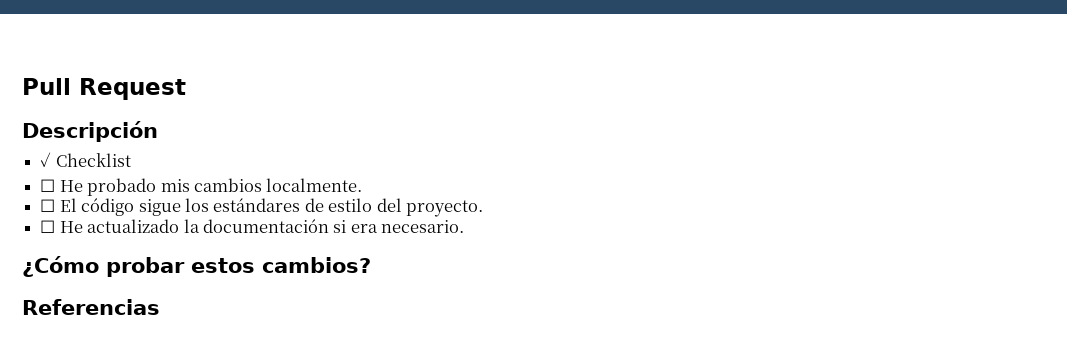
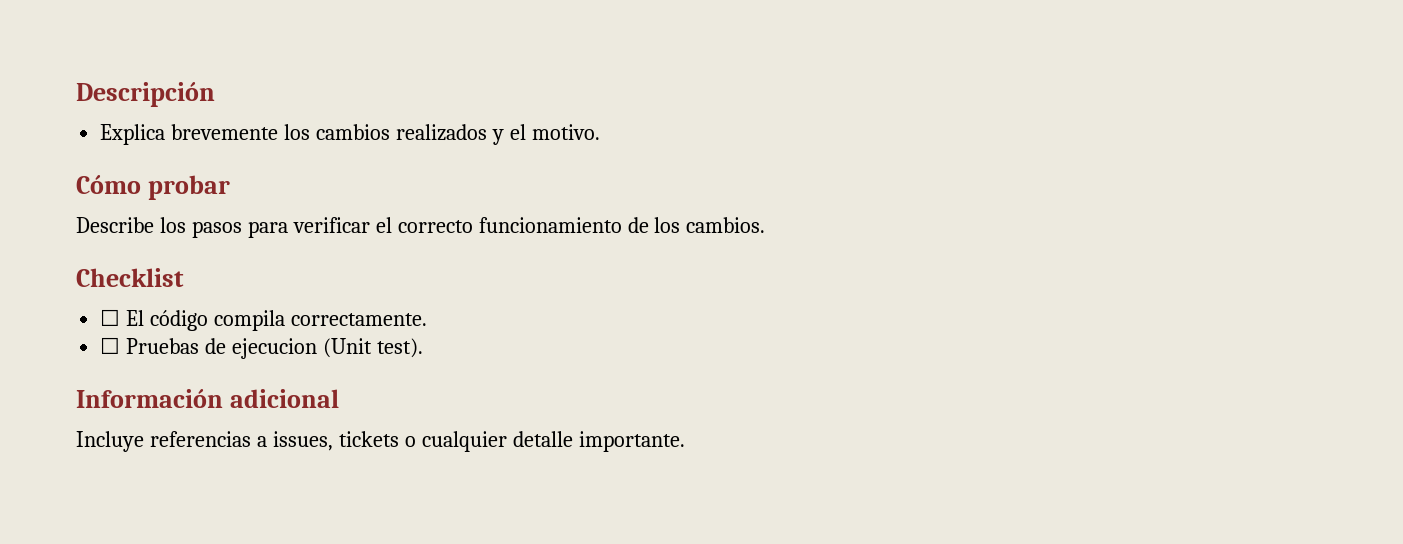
[22,78,186,100] Pull Request // -> (76, 94) none
[40,152,131,167] [40,178,363,196] [40,198,484,217] [40,219,465,233] [22,256,371,277] [22,299,160,315] ✓ Checklist // ☐ He probado mis cambios localmente. // ☐ El código sigue los estándares de estilo del proyecto. // ☐ He actualizado la documentación si era necesario. // ¿Cómo probar estos cambios? // Referencias -> [100,124,600,145] [76,175,230,200] [76,217,766,238] [76,268,184,287] [100,309,427,331] [100,337,423,359] [76,389,339,408] [76,431,685,452] Explica brevemente los cambios realizados y el motivo. // Cómo probar // Describe los pasos para verificar el correcto funcionamiento de los cambios. // Checklist // ☐ El código compila correctamente. // ☐ Pruebas de ejecucion (Unit test). // Información adicional // Incluye referencias a issues, tickets o cualquier detalle importante.

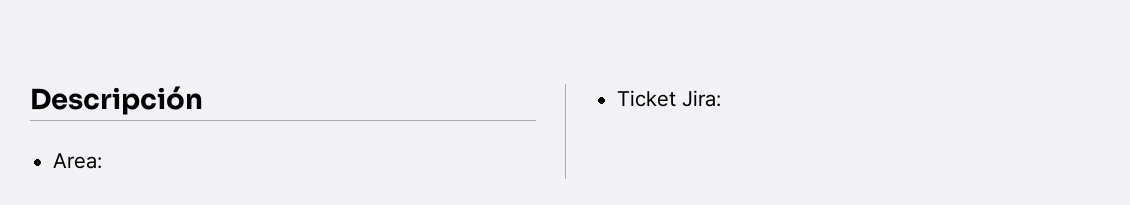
[100,124,600,145] [76,175,230,200] [76,217,766,238] [76,268,184,287] [100,309,427,331] [100,337,423,359] [76,389,339,408] [76,431,685,452] Explica brevemente los cambios realizados y el motivo. // Cómo probar // Describe los pasos para verificar el correcto funcionamiento de los cambios. // Checklist // ☐ El código compila correctamente. // ☐ Pruebas de ejecucion (Unit test). // Información adicional // Incluye referencias a issues, tickets o cualquier detalle importante. -> [53,153,103,169] [617,90,721,107] Area: // Ticket Jira:

